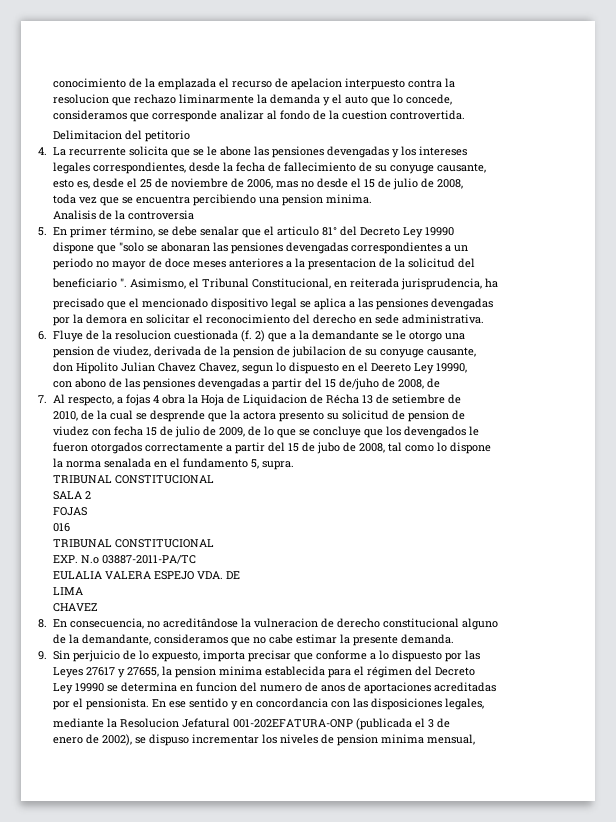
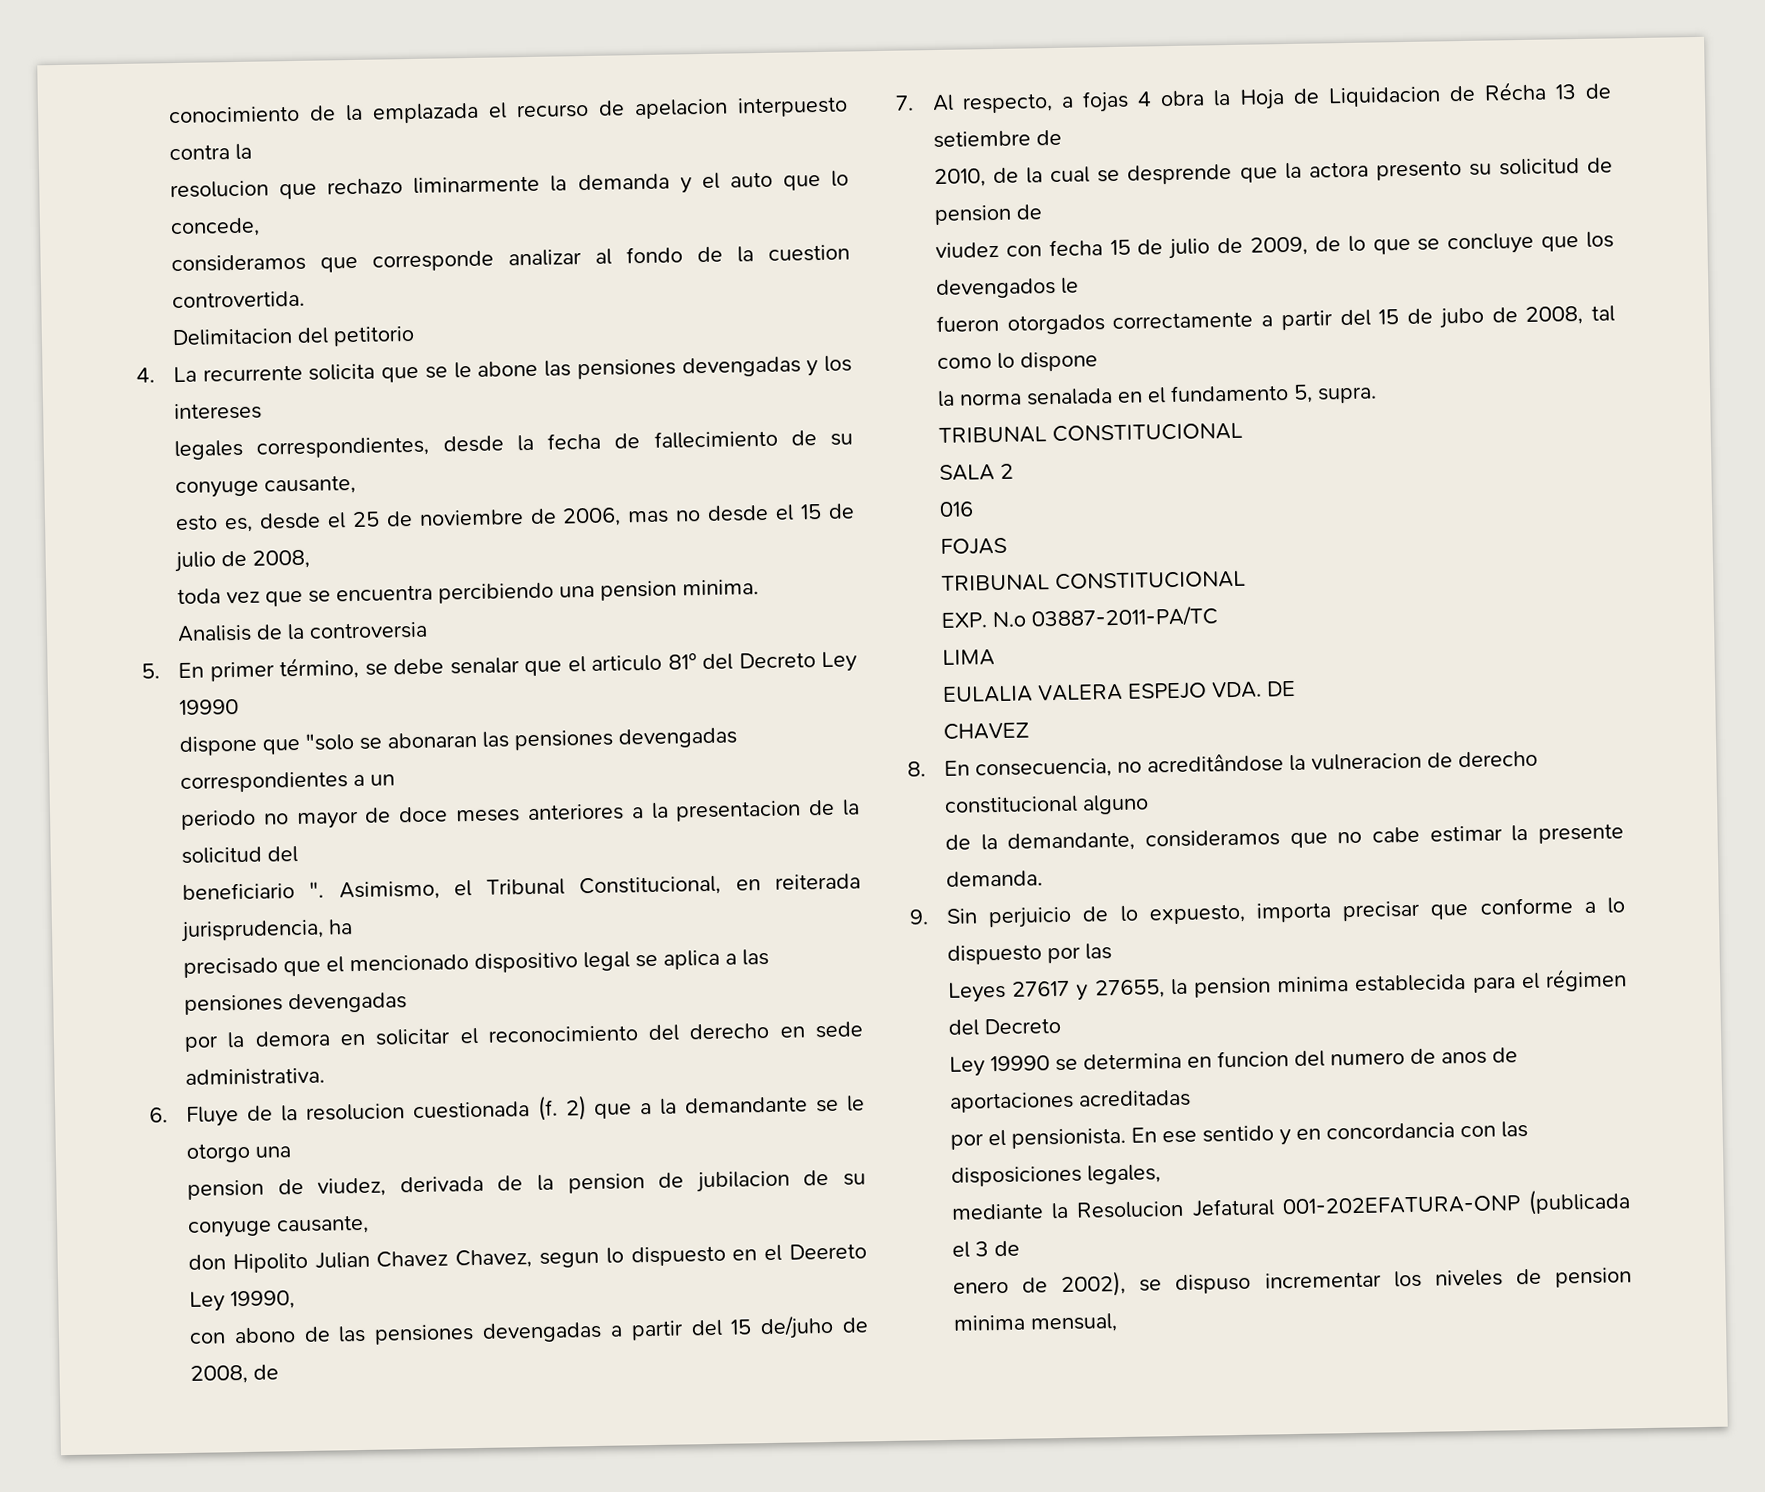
(91, 495) none -> [939,501,975,517] // 016
[52,523,70,532] // 016 -> (1008, 546) none
(196, 559) none -> [942,649,996,666] // LIMA
[52,587,83,595] // LIMA -> (1297, 688) none

